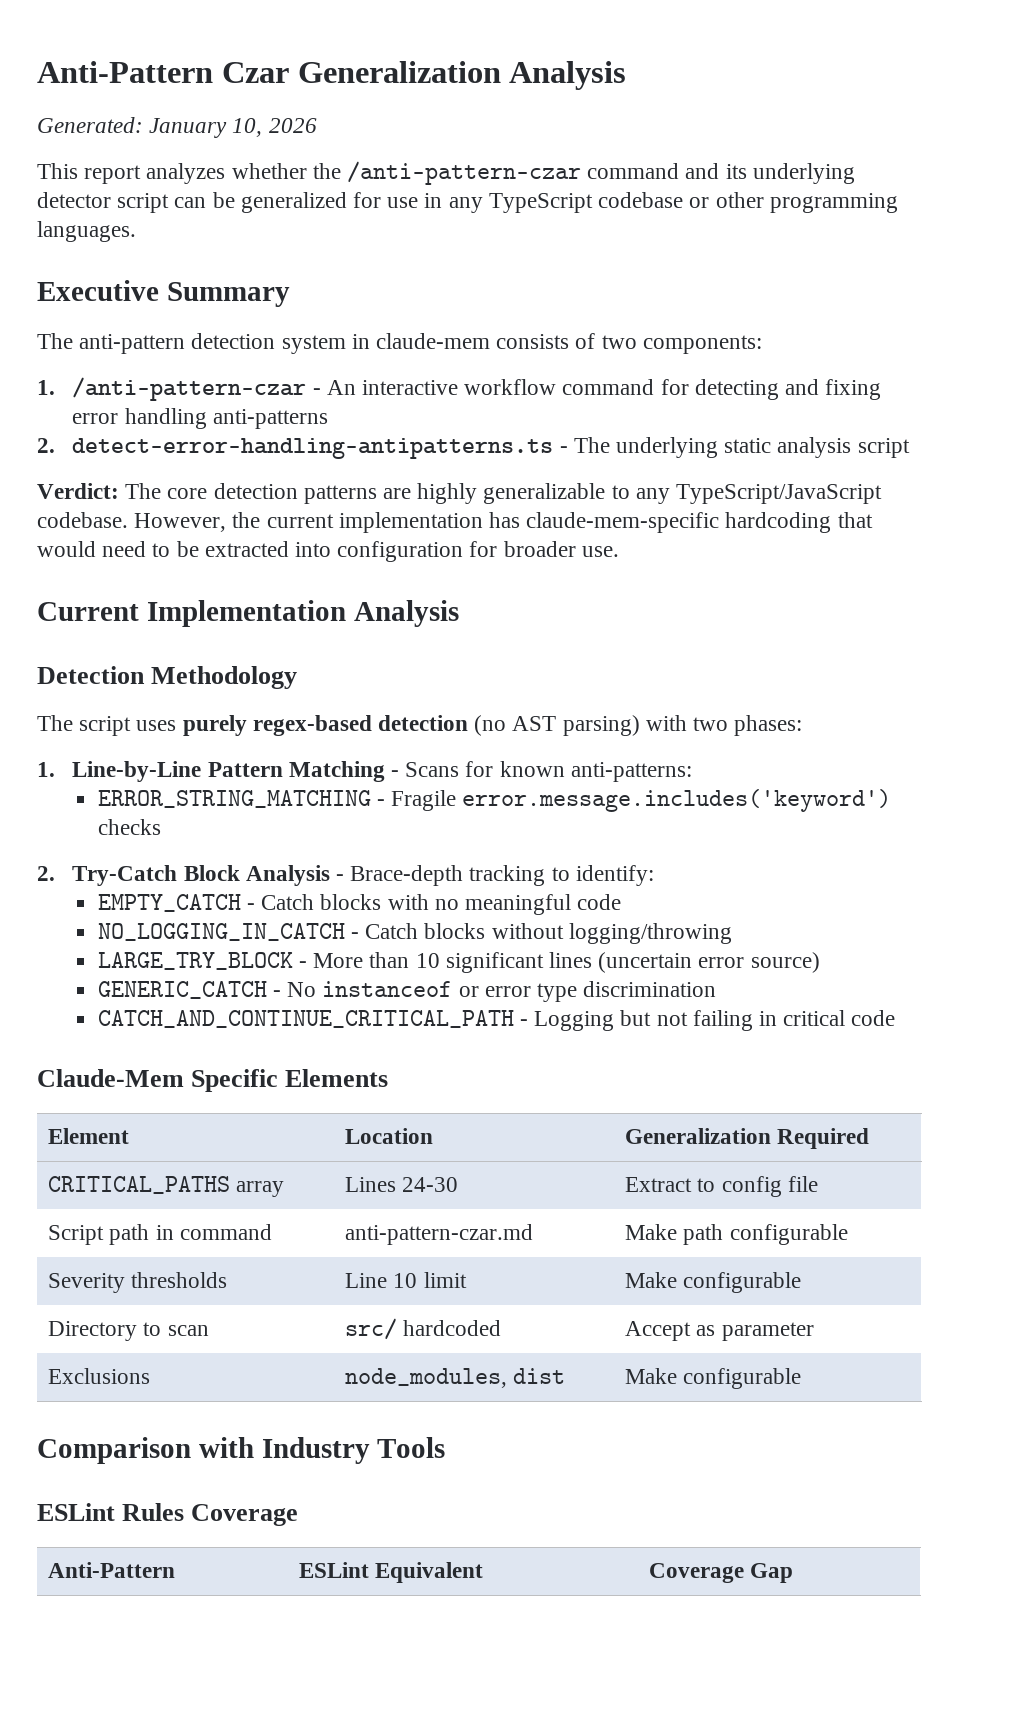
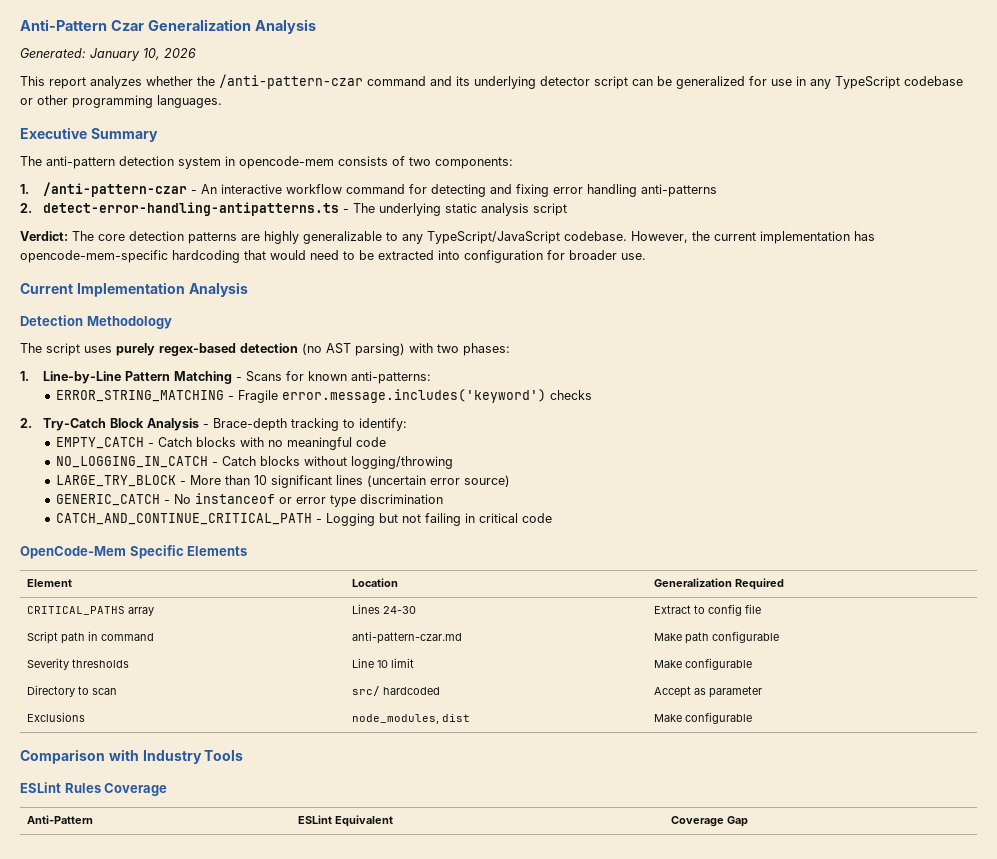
[376,333,491,349] claude-mem -> [239,156,334,169] opencode-mem
[526,512,720,533] claude-mem-specific -> [20,250,168,263] opencode-mem-specific
[37,1069,184,1087] Claude-Mem -> [20,546,126,559] OpenCode-Mem

